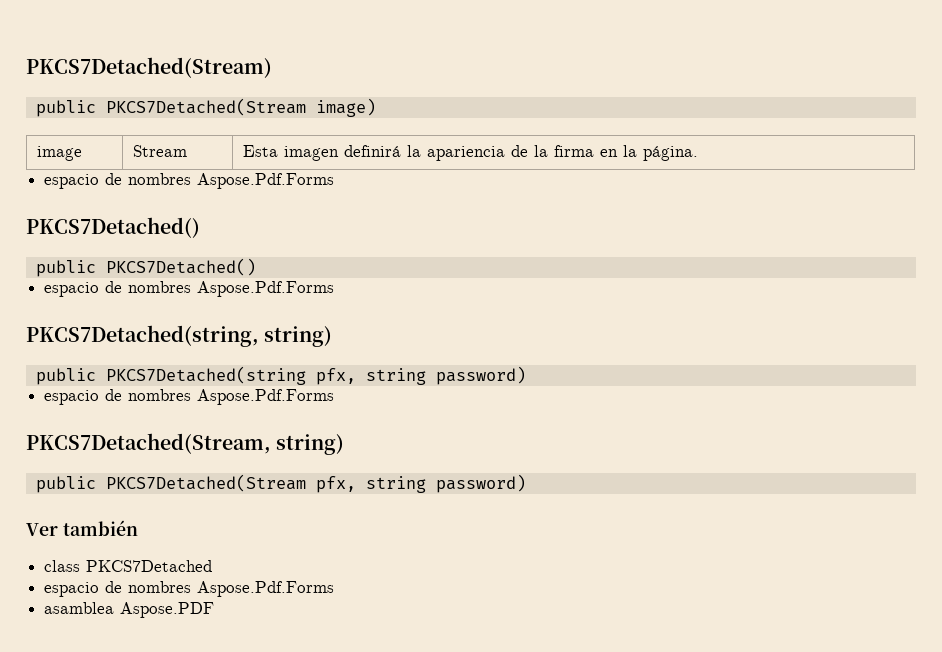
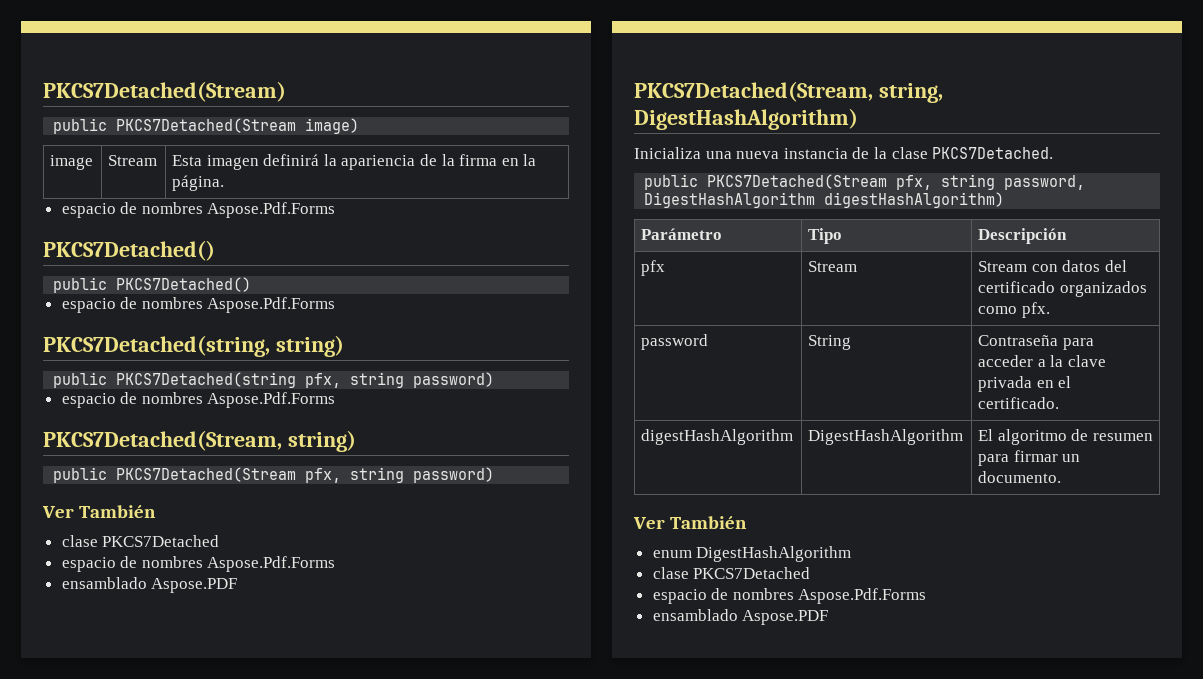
[62,520,138,536] [44,560,213,572] [44,581,335,597] [44,602,215,618] también // class PKCS7Detached // espacio de nombres Aspose.Pdf.Forms // asamblea Aspose.PDF -> [79,505,157,518] [61,535,220,547] [61,556,336,572] [61,577,238,593] [634,81,943,103] [634,108,858,130] [634,147,1054,159] [644,174,1086,190] [644,192,1005,208] [641,228,723,240] [808,228,843,244] [978,228,1068,244] [641,260,666,276] [808,261,858,272] [978,260,1127,272] [978,281,1147,297] [978,302,1050,318] [641,334,709,350] [808,335,852,350] [978,335,1094,350] [978,355,1106,367] [978,376,1072,392] [978,397,1060,409] [641,429,794,445] [808,429,964,445] [978,429,1153,445] [978,450,1081,466] [978,471,1062,483] [633,516,748,529] [652,546,852,562] [652,567,811,579] [652,588,927,604] [652,609,829,625] También // clase PKCS7Detached // espacio de nombres Aspose.Pdf.Forms // ensamblado Aspose.PDF // PKCS7Detached(Stream, string, DigestHashAlgorithm) // Inicializa una nueva instancia de la clase PKCS7Detached. // public PKCS7Detached(Stream pfx, string password, DigestHashAlgorithm digestHashAlgorithm) // Parámetro | Tipo | Descripción // pfx | Stream | Stream con datos del certificado organizados como pfx. // password | String | Contraseña para acceder a la clave privada en el certificado. // digestHashAlgorithm | DigestHashAlgorithm | El algoritmo de resumen para firmar un documento. // Ver También // enum DigestHashAlgorithm // clase PKCS7Detached // espacio de nombres Aspose.Pdf.Forms // ensamblado Aspose.PDF

